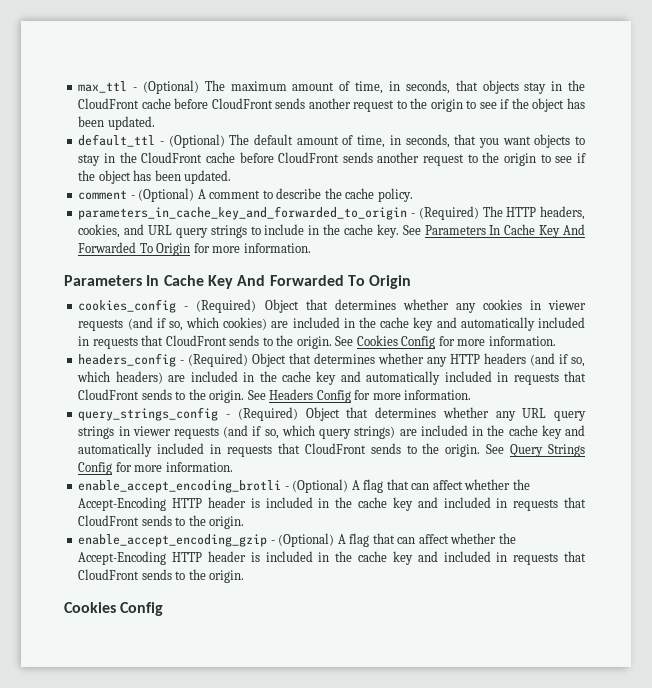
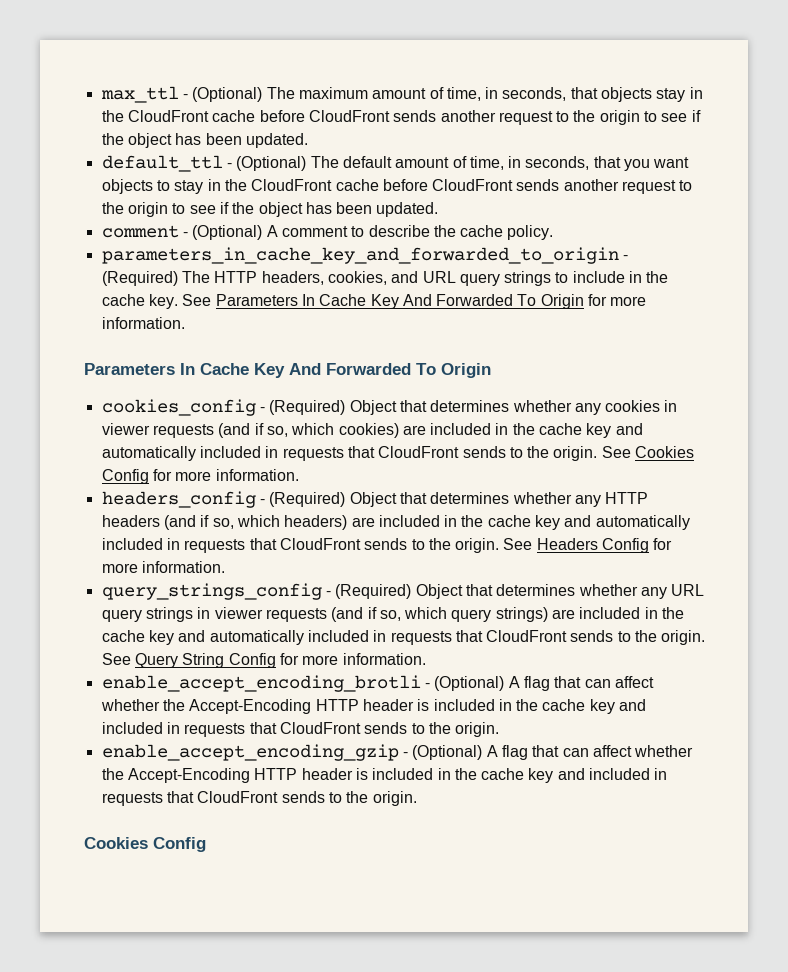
[547,444,585,457] Strings -> [182,653,225,668] String

